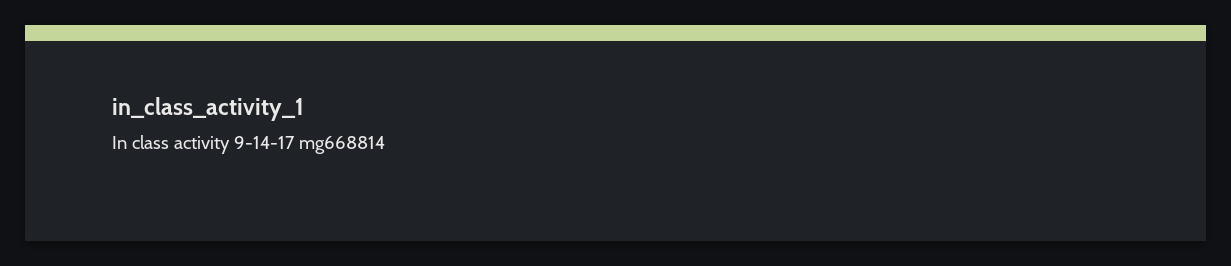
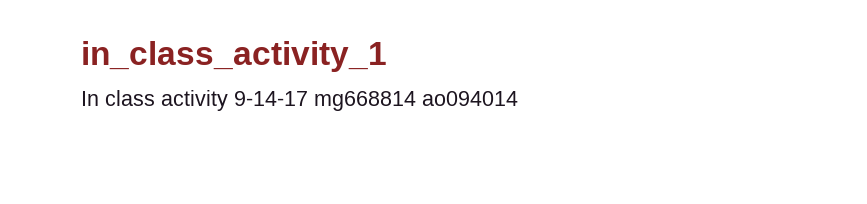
(385, 145) none -> [422,91,518,106] ao094014

